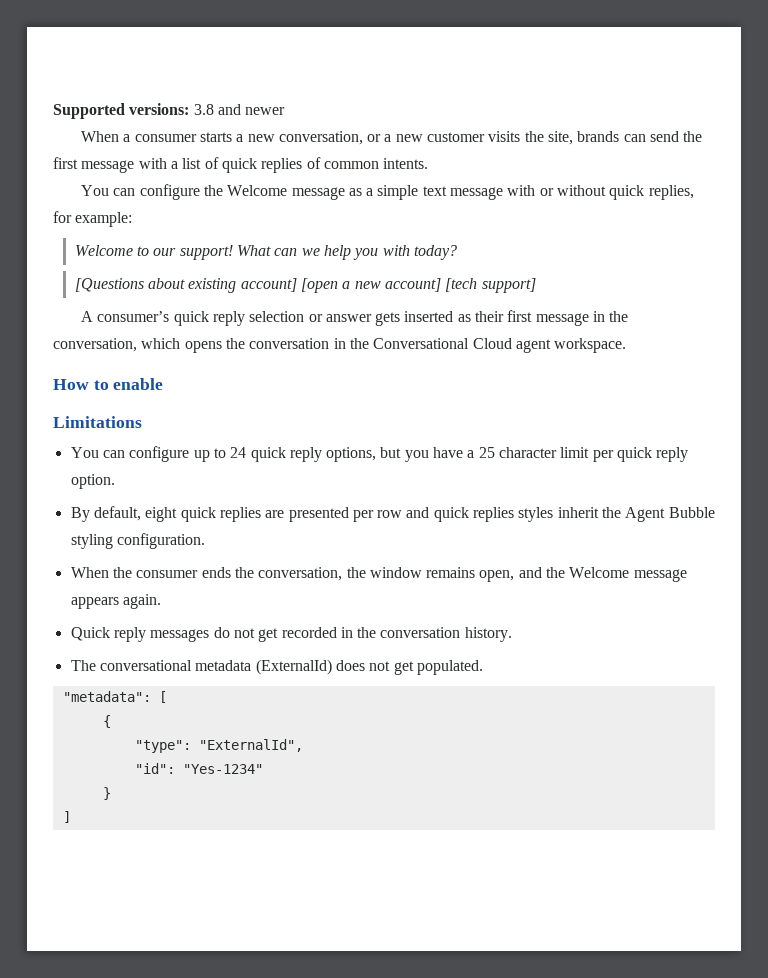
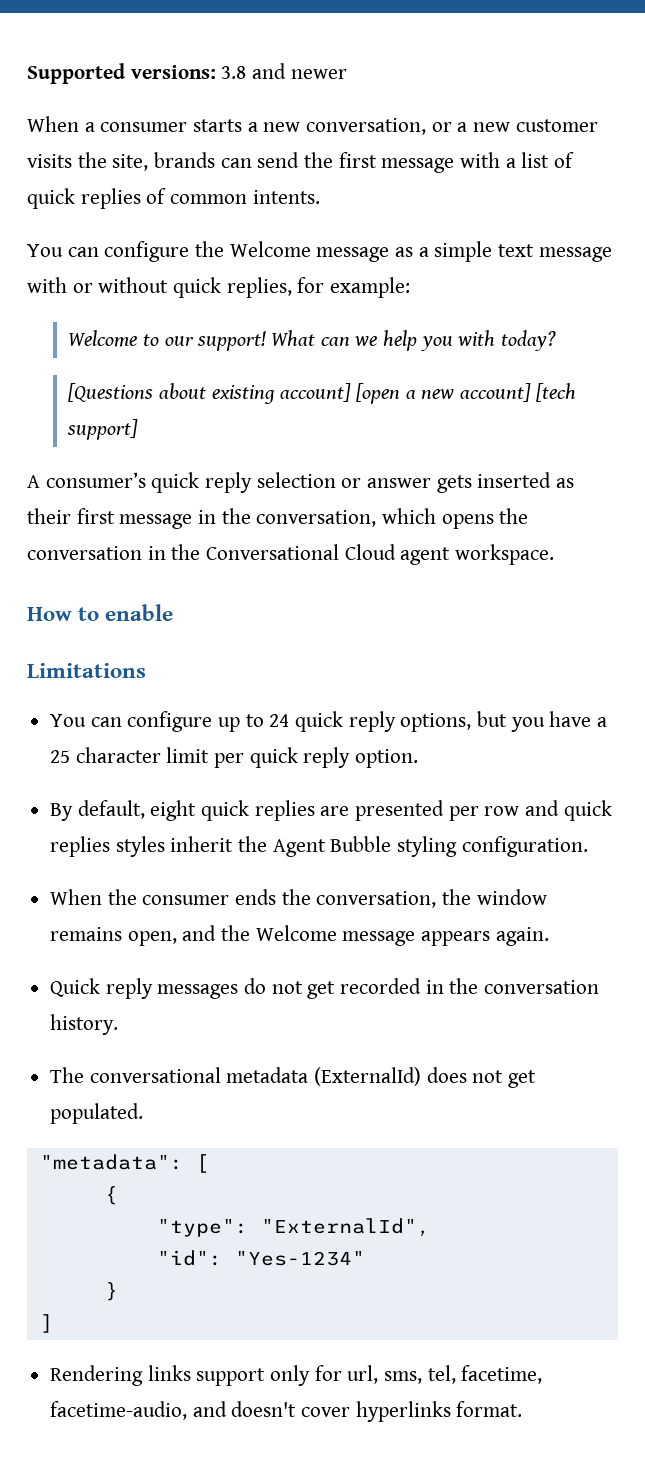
(71, 817) none -> [50,1365,543,1386] [50,1401,523,1422] // Rendering links support only for url, sms, tel, facetime, facetime-audio, and doesn't cover hyperlinks format.

